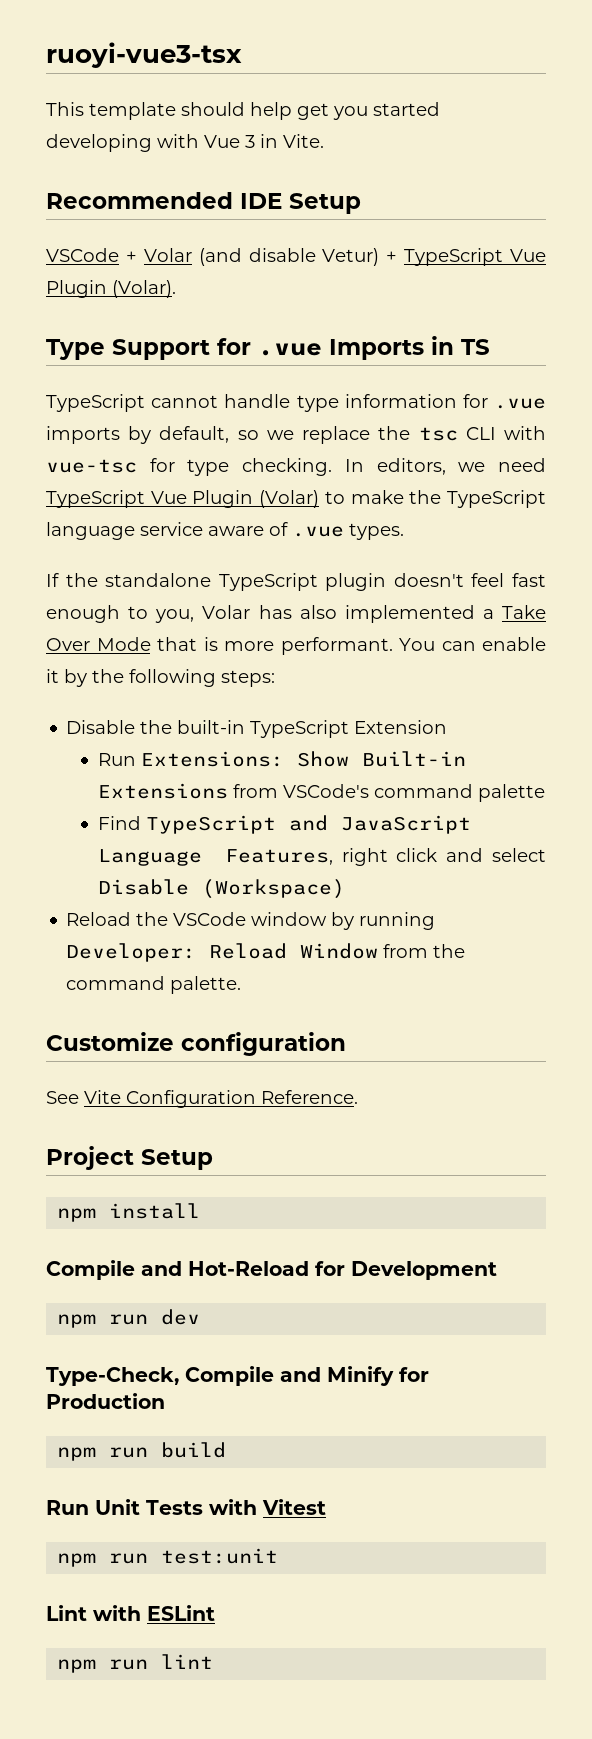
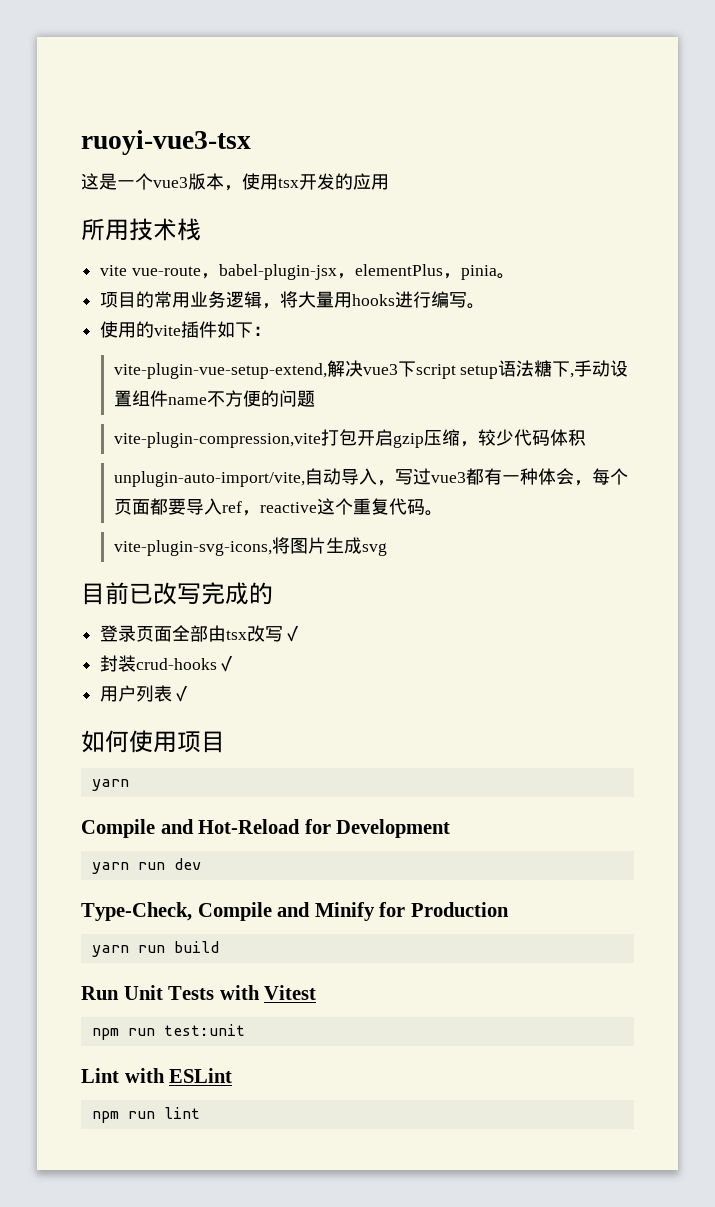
[46,102,440,120] [46,134,324,152] [46,192,361,214] [46,248,546,266] [46,280,176,298] [46,336,490,360] [46,394,546,412] [46,426,546,444] [46,458,546,476] [46,490,546,508] [46,522,404,540] [46,573,546,591] [46,605,546,623] [46,637,546,655] [46,669,275,687] [66,720,448,738] [97,751,466,767] [97,783,545,802] [97,815,471,834] [97,848,546,866] [97,879,345,899] [66,912,436,930] [66,943,466,962] [66,976,242,994] [46,1032,346,1056] [46,1090,358,1108] [46,1146,213,1170] [57,1203,201,1222] This template should help get you started developing with Vue 3 in Vite. // Recommended IDE Setup // VSCode + Volar (and disable Vetur) + TypeScript Vue Plugin (Volar). // Type Support for .vue Imports in TS // TypeScript cannot handle type information for .vue imports by default, so we replace the tsc CLI with vue-tsc for type checking. In editors, we need TypeScript Vue Plugin (Volar) to make the TypeScript language service aware of .vue types. // If the standalone TypeScript plugin doesn't feel fast enough to you, Volar has also implemented a Take Over Mode that is more performant. You can enable it by the following steps: // Disable the built-in TypeScript Extension // Run Extensions: Show Built-in Extensions from VSCode's command palette // Find TypeScript and JavaScript Language Features, right click and select Disable (Workspace) // Reload the VSCode window by running Developer: Reload Window from the command palette. // Customize configuration // See Vite Configuration Reference. // Project Setup // npm install -> [81,173,389,191] [81,218,201,241] [100,264,515,280] [100,291,486,309] [100,321,272,338] [113,360,629,379] [113,390,315,407] [113,429,586,448] [113,468,628,487] [113,498,443,516] [113,537,387,556] [81,582,273,605] [100,625,302,642] [100,655,236,672] [100,685,191,702] [81,730,225,753] [91,779,129,791] 这是一个vue3版本，使用tsx开发的应用 // 所用技术栈 // vite vue-route，babel-plugin-jsx，elementPlus，pinia。 // 项目的常用业务逻辑，将大量用hooks进行编写。 // 使用的vite插件如下： // vite-plugin-vue-setup-extend,解决vue3下script setup语法糖下,手动设置组件name不方便的问题 // vite-plugin-compression,vite打包开启gzip压缩，较少代码体积 // unplugin-auto-import/vite,自动导入，写过vue3都有一种体会，每个页面都要导入ref，reactive这个重复代码。 // vite-plugin-svg-icons,将图片生成svg // 目前已改写完成的 // 登录页面全部由tsx改写✓ // 封装crud-hooks✓ // 用户列表✓ // 如何使用项目 // yarn
[57,1314,97,1328] npm -> [91,862,129,874] yarn
[57,1447,97,1461] npm -> [91,945,129,957] yarn

